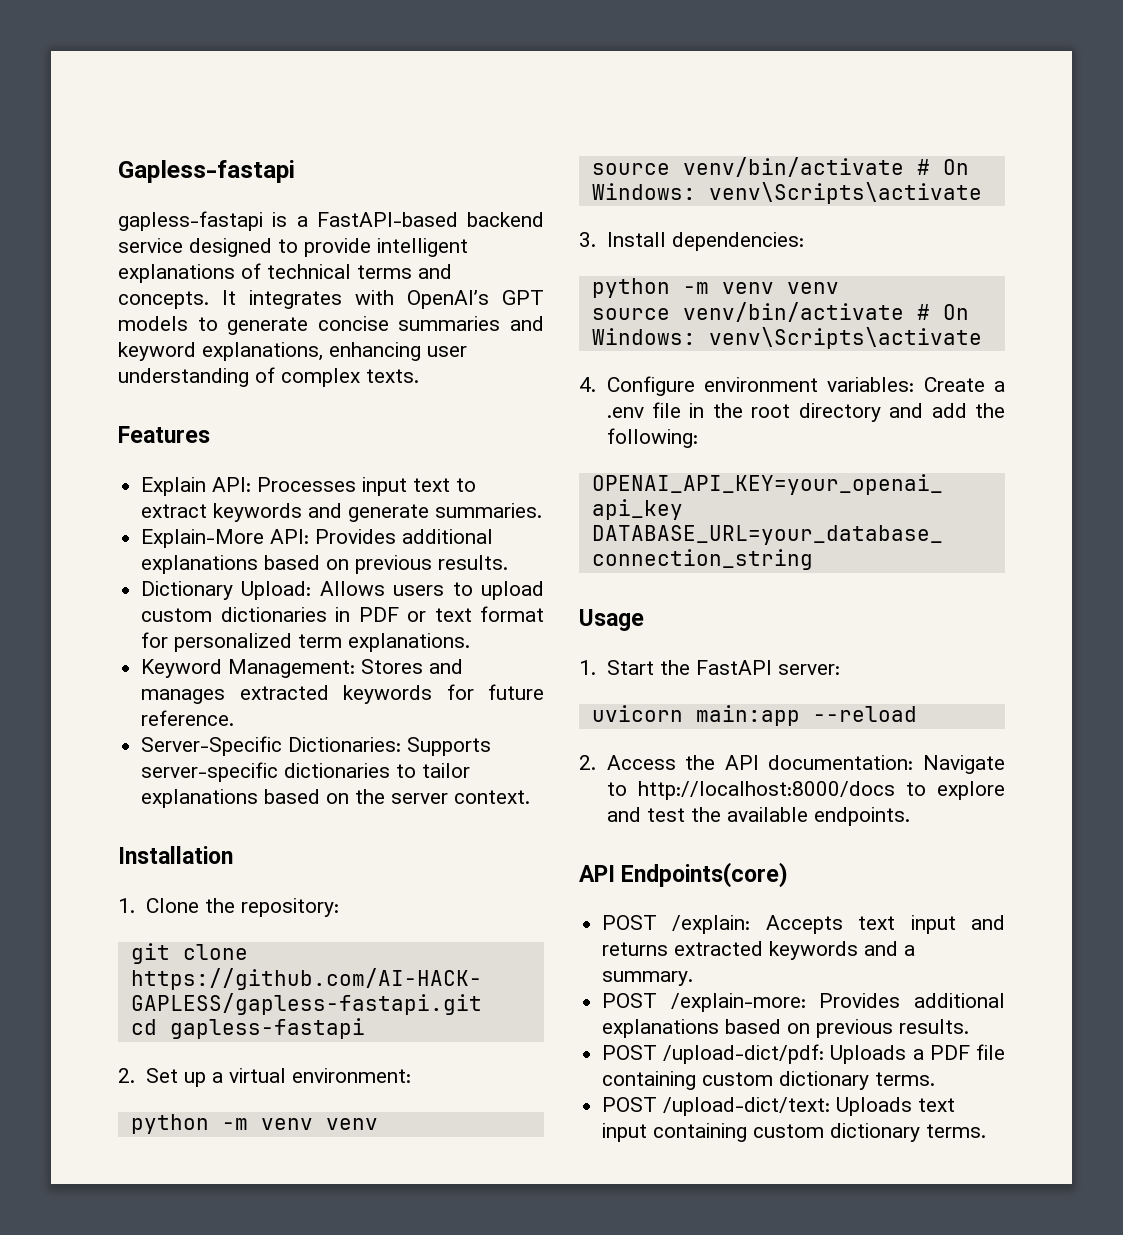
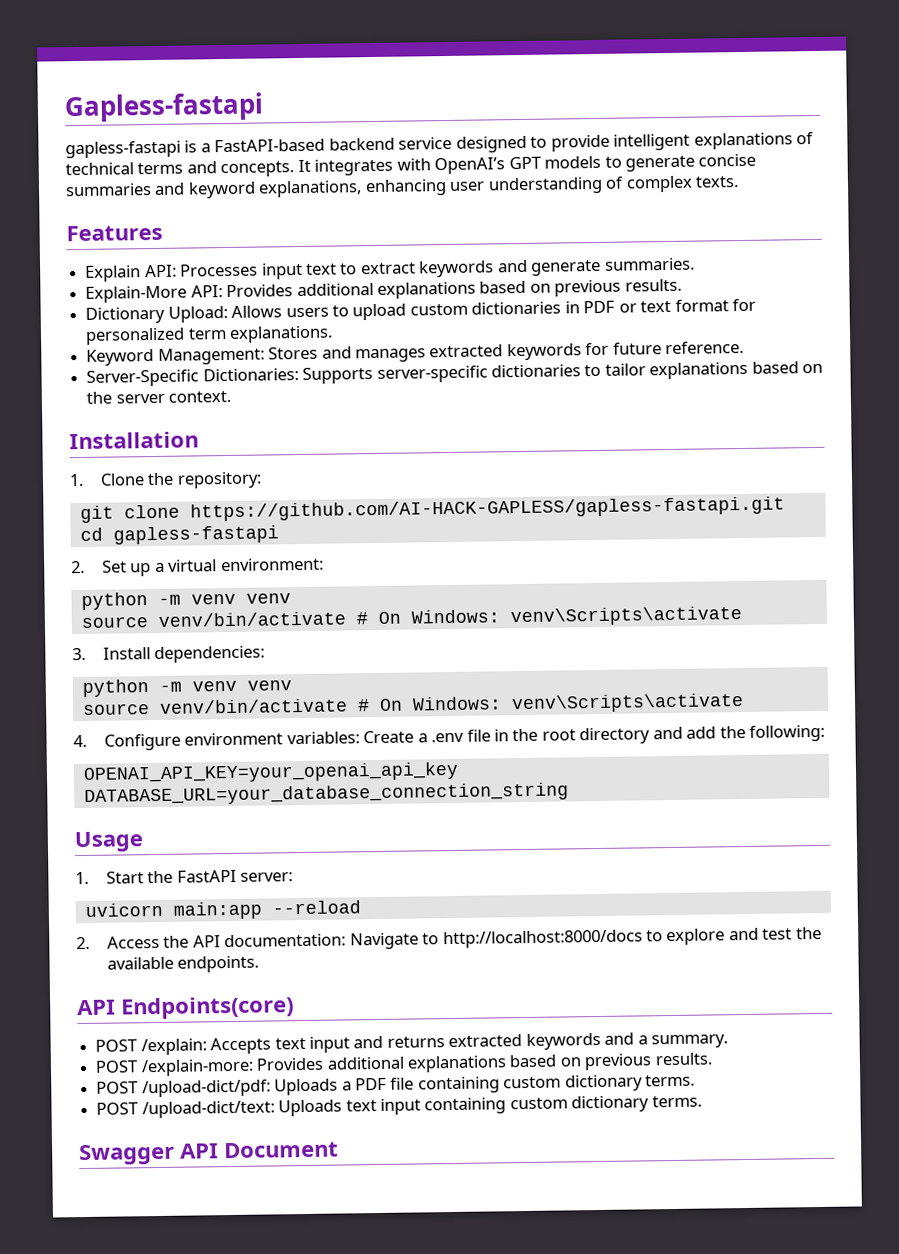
(987, 1131) none -> [79,1141,339,1166] // Swagger API Document

